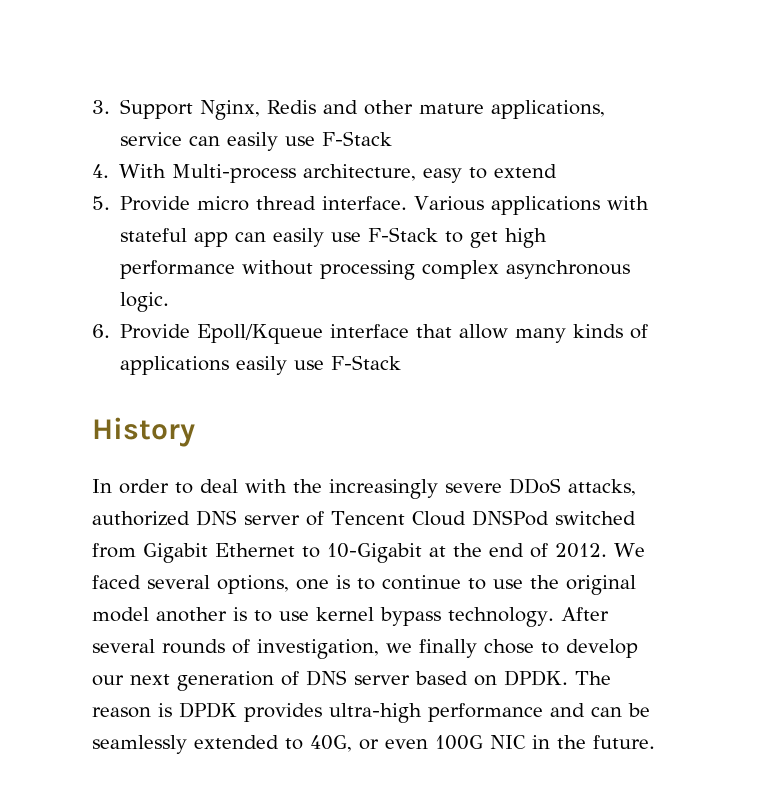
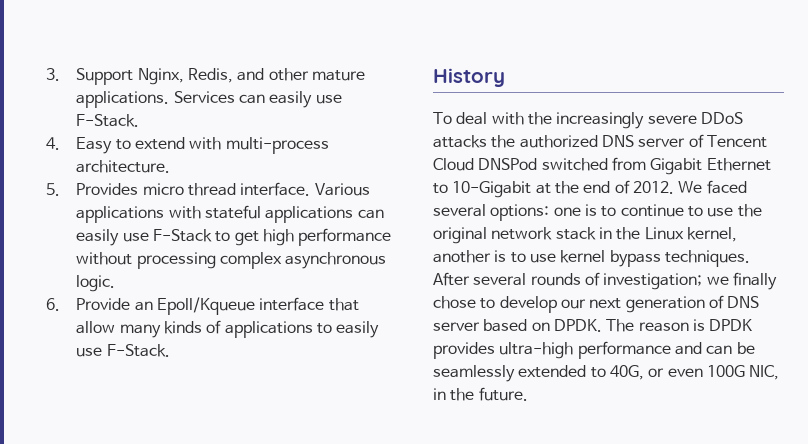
[267,100,317,114] Redis -> [188,68,234,83] Redis,
[491,100,606,119] [120,131,393,151] applications, service can easily use F-Stack -> [76,91,342,108] [76,114,140,127] applications. Services can easily use F-Stack.
[119,164,463,183] With Multi-process architecture, easy -> [76,137,113,154] Easy
(558, 171) none -> [189,137,329,154] [76,160,171,173] with multi-process architecture.
[120,196,191,211] Provide -> [76,183,139,195] Provides
[194,232,229,247] app -> [265,206,354,223] applications
(191, 331) none -> [134,301,153,311] an
[236,355,402,375] easily use F-Stack -> [317,321,380,338] [76,344,170,357] to easily use F-Stack.
[92,479,193,494] In order to -> [433,112,452,124] To
[568,479,636,496] attacks, -> [433,135,516,148] attacks the
[217,575,289,594] options, -> [490,204,550,221] options:
[92,607,149,622] model -> [491,227,737,242] network stack in the Linux kernel,
[448,607,554,627] technology. -> [664,250,750,267] techniques.
[257,639,379,659] investigation, -> [603,273,703,290] investigation;
[490,735,526,749] NIC -> [749,365,780,380] NIC,

